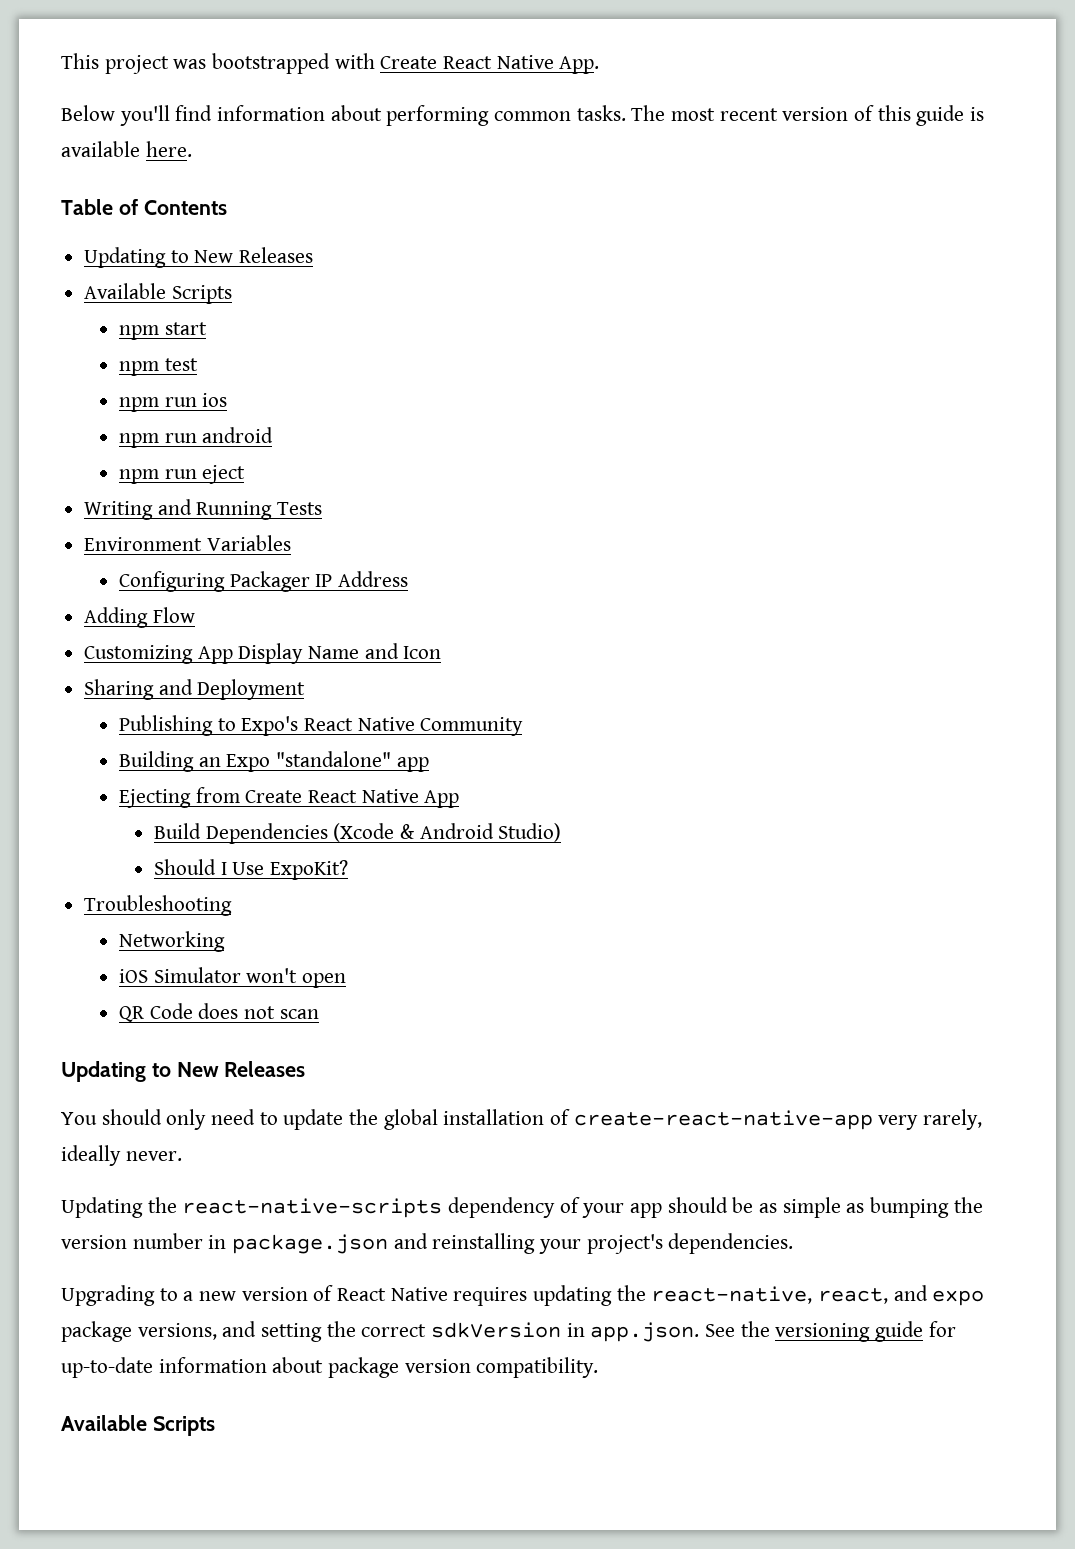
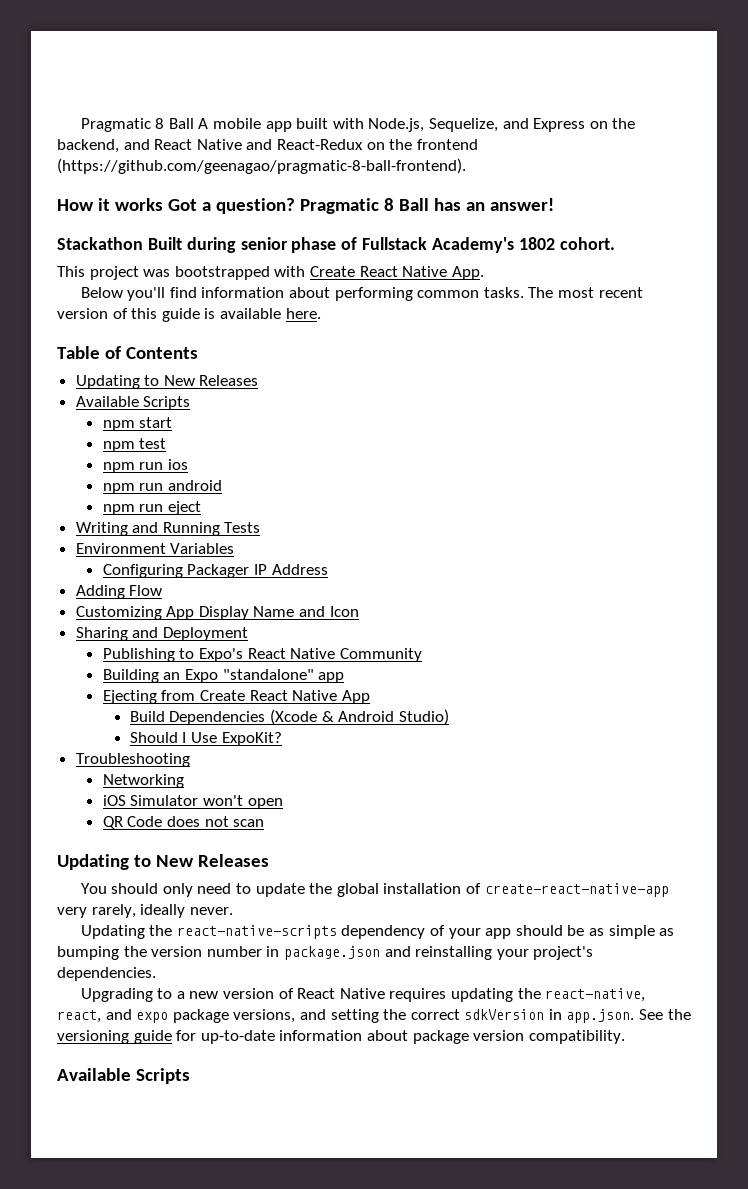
(61, 61) none -> [80,118,636,132] [57,139,478,153] [57,158,466,174] [57,198,554,214] [57,237,615,253] Pragmatic 8 Ball A mobile app built with Node.js, Sequelize, and Express on the backend, and React Native and React-Redux on the frontend (https://github.com/geenagao/pragmatic-8-ball-frontend). // How it works Got a question? Pragmatic 8 Ball has an answer! // Stackathon Built during senior phase of Fullstack Academy's 1802 cohort. //

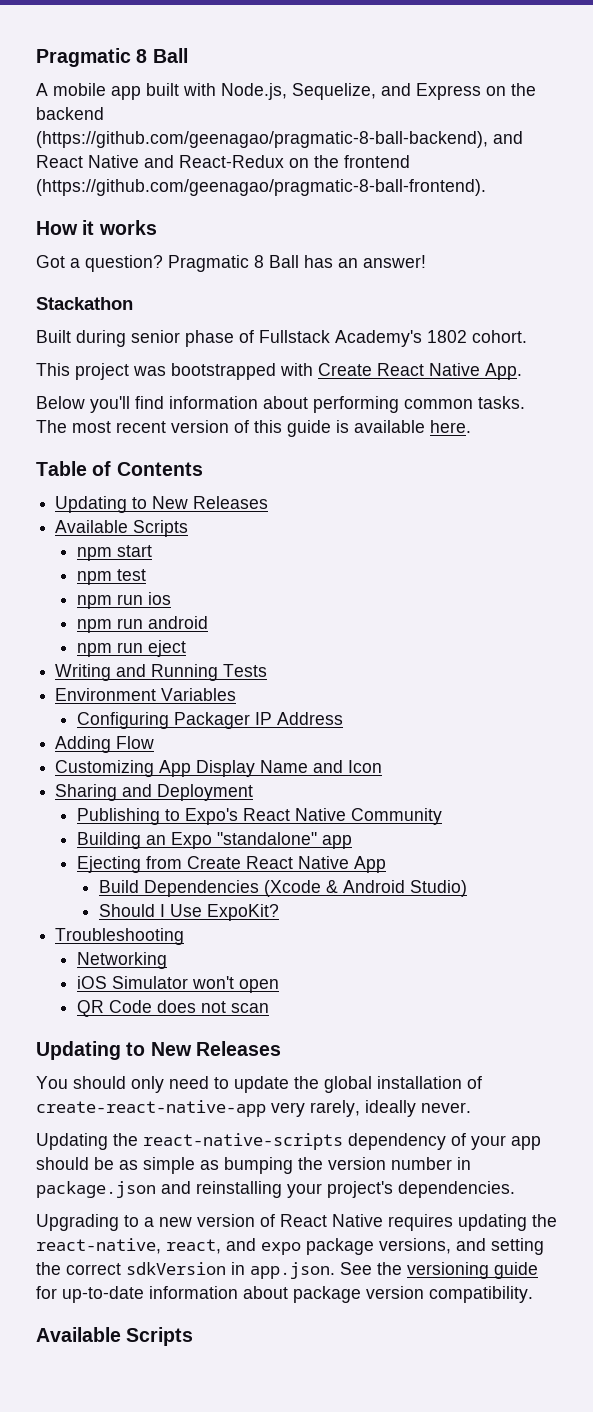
[80,118,194,132] Pragmatic 8 Ball -> [36,48,188,67] Pragmatic 8 Ball //
[57,139,119,153] backend, -> [36,107,104,120] [36,131,488,148] backend (https://github.com/geenagao/pragmatic-8-ball-backend),
(163, 204) none -> (157, 227) //
(143, 243) none -> (133, 303) //

